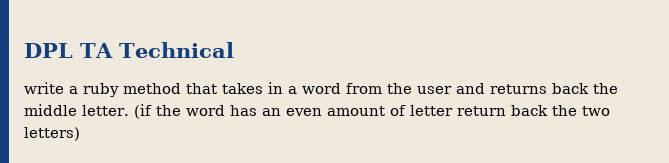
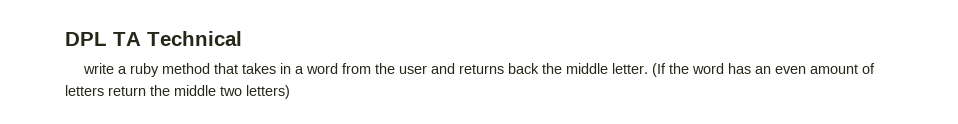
[133,104,152,119] (if -> [651,63,666,77] (If
[409,105,577,116] letter return back the -> [65,85,216,96] letters return the middle

